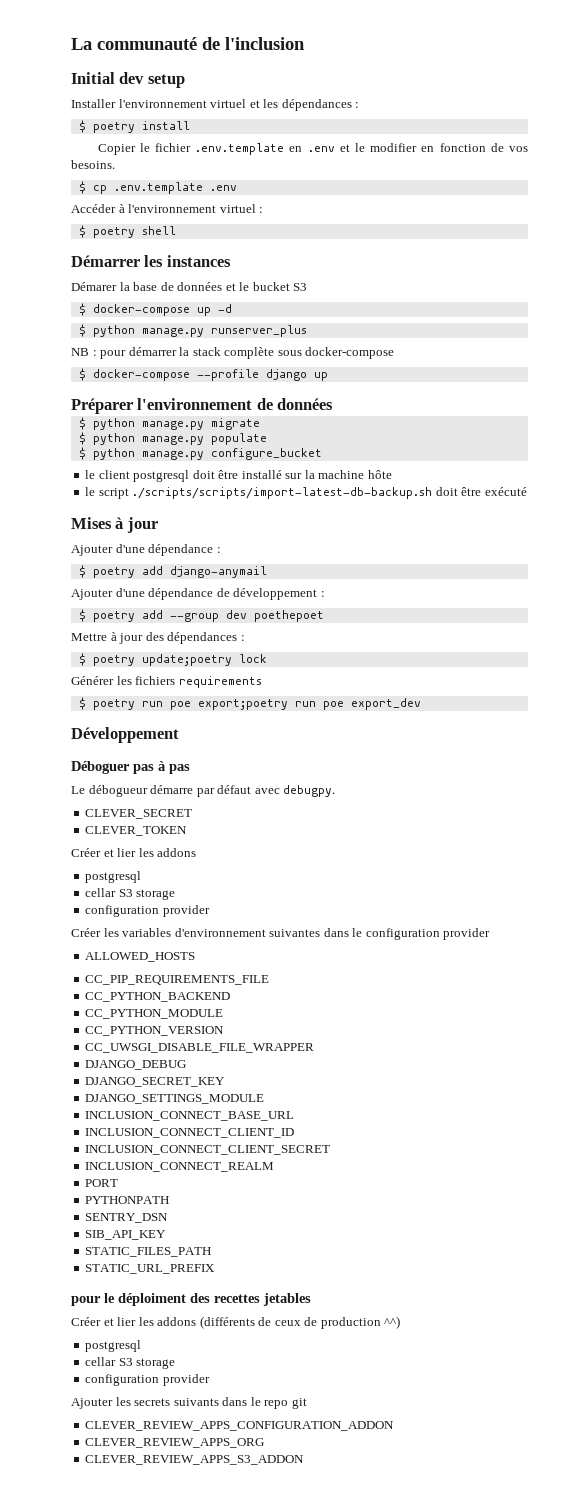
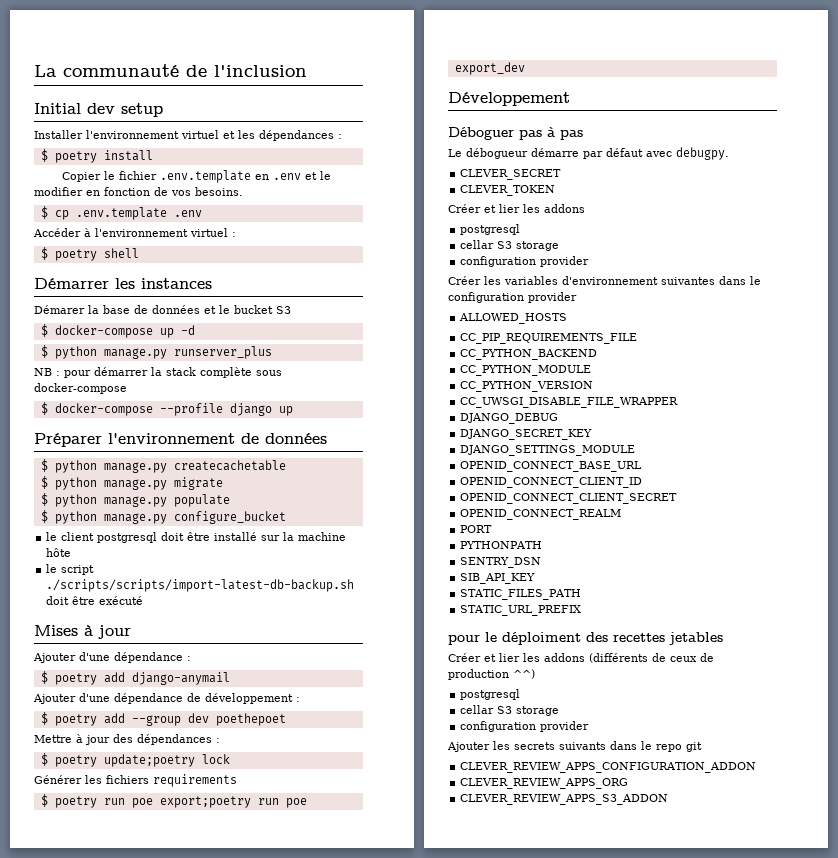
(334, 404) none -> [40,459,286,473] // $ python manage.py createcachetable
[85,1111,295,1121] [85,1128,295,1138] [85,1145,331,1155] [85,1162,275,1172] INCLUSION_CONNECT_BASE_URL // INCLUSION_CONNECT_CLIENT_ID // INCLUSION_CONNECT_CLIENT_SECRET // INCLUSION_CONNECT_REALM -> [460,461,643,472] [460,477,643,488] [460,493,678,504] [460,509,622,520] OPENID_CONNECT_BASE_URL // OPENID_CONNECT_CLIENT_ID // OPENID_CONNECT_CLIENT_SECRET // OPENID_CONNECT_REALM

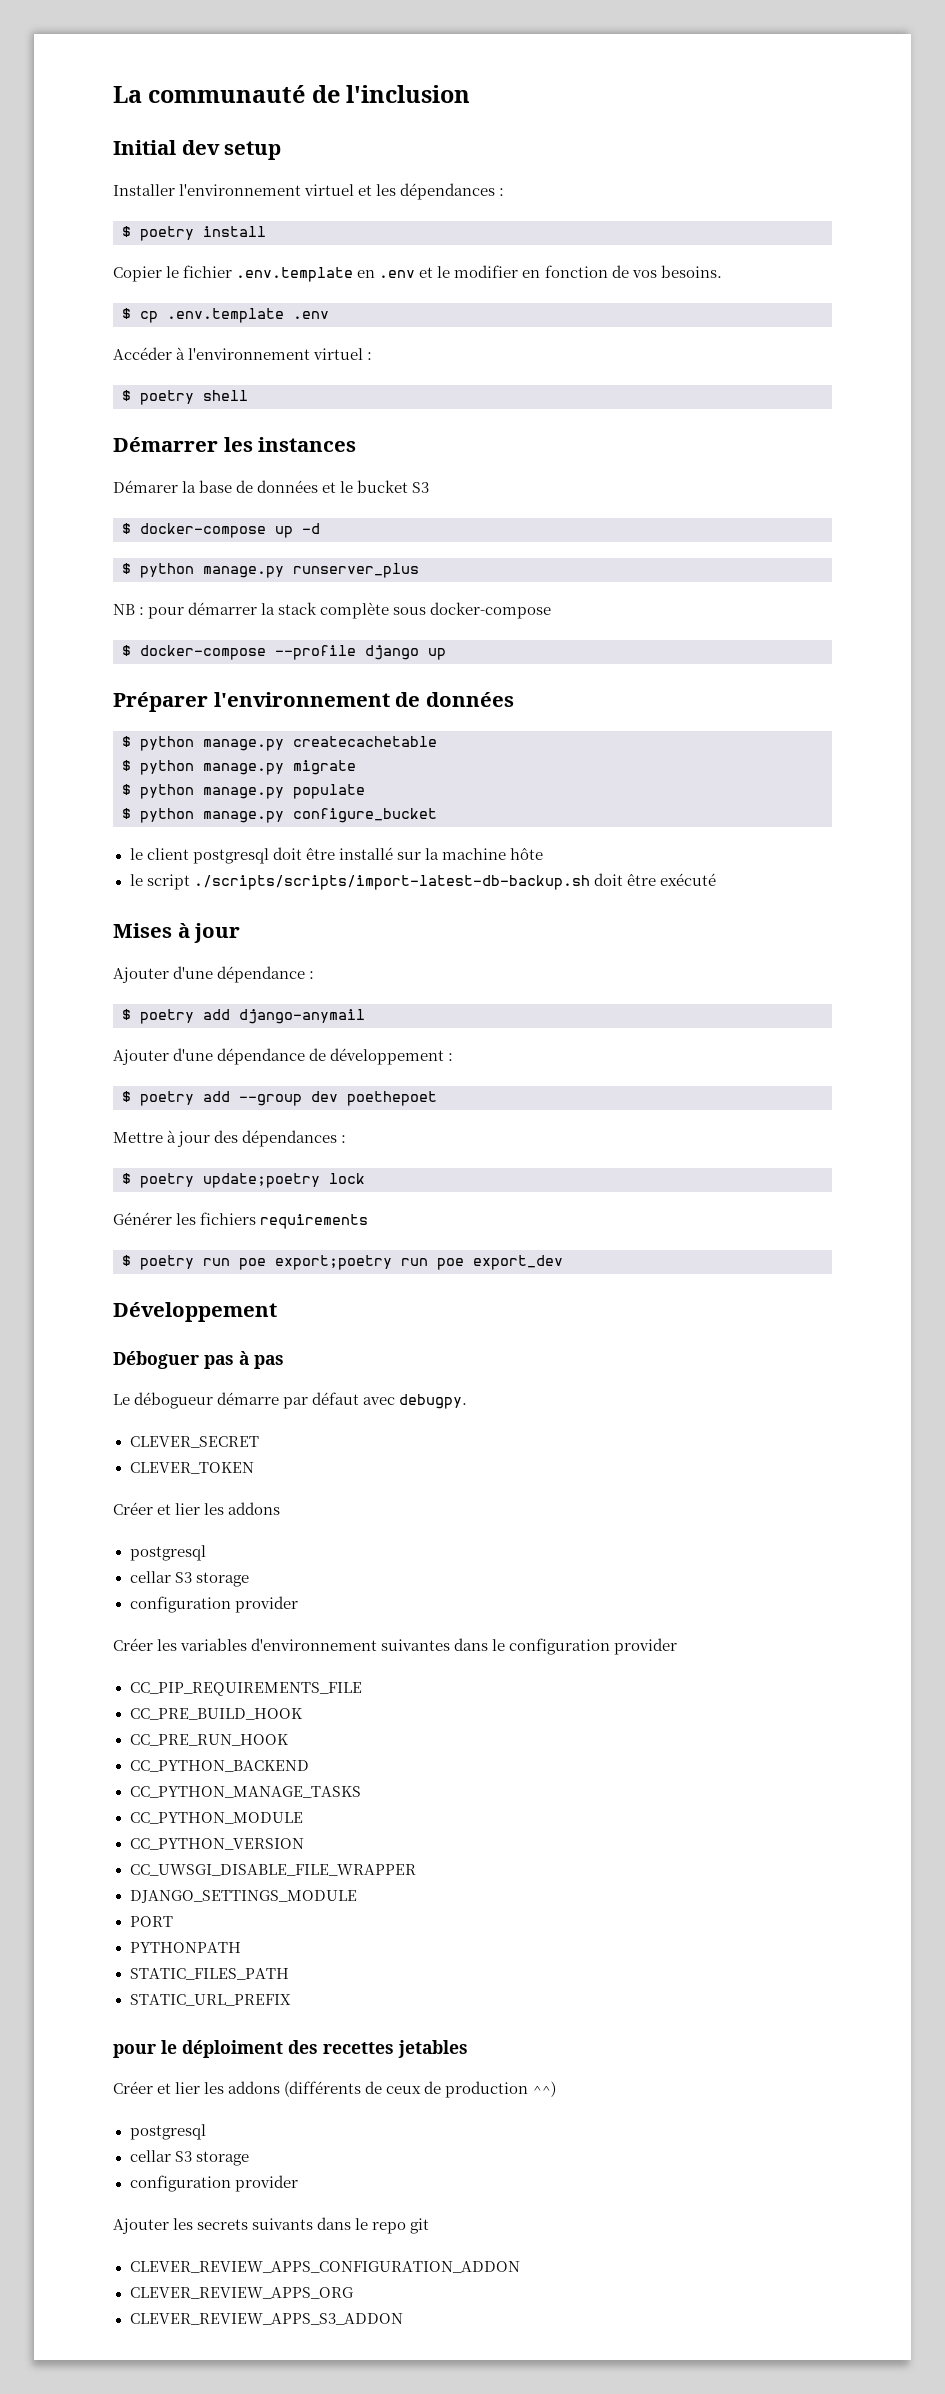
[459,313,568,324] // ALLOWED_HOSTS -> (678, 1646) none
(638, 338) none -> [129,1708,302,1720] [129,1734,288,1746] // CC_PRE_BUILD_HOOK // CC_PRE_RUN_HOOK
(598, 354) none -> [129,1786,361,1798] // CC_PYTHON_MANAGE_TASKS
[460,413,559,424] [460,429,593,440] // DJANGO_DEBUG // DJANGO_SECRET_KEY -> (416, 1870) none
[460,461,643,472] [460,477,643,488] [460,493,678,504] [460,509,622,520] // OPENID_CONNECT_BASE_URL // OPENID_CONNECT_CLIENT_ID // OPENID_CONNECT_CLIENT_SECRET // OPENID_CONNECT_REALM -> (357, 1896) none
[460,557,542,568] [460,573,536,584] // SENTRY_DSN // SIB_API_KEY -> (241, 1947) none

